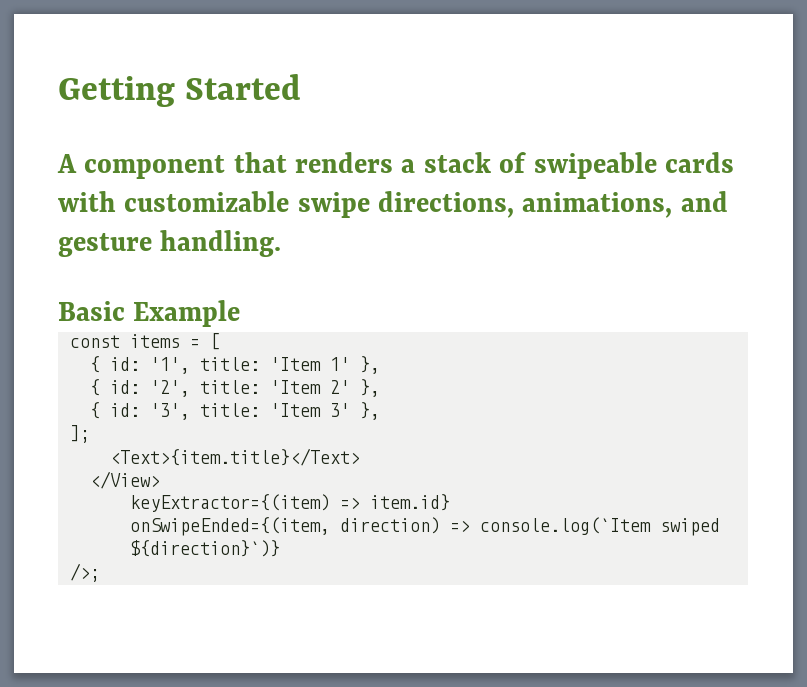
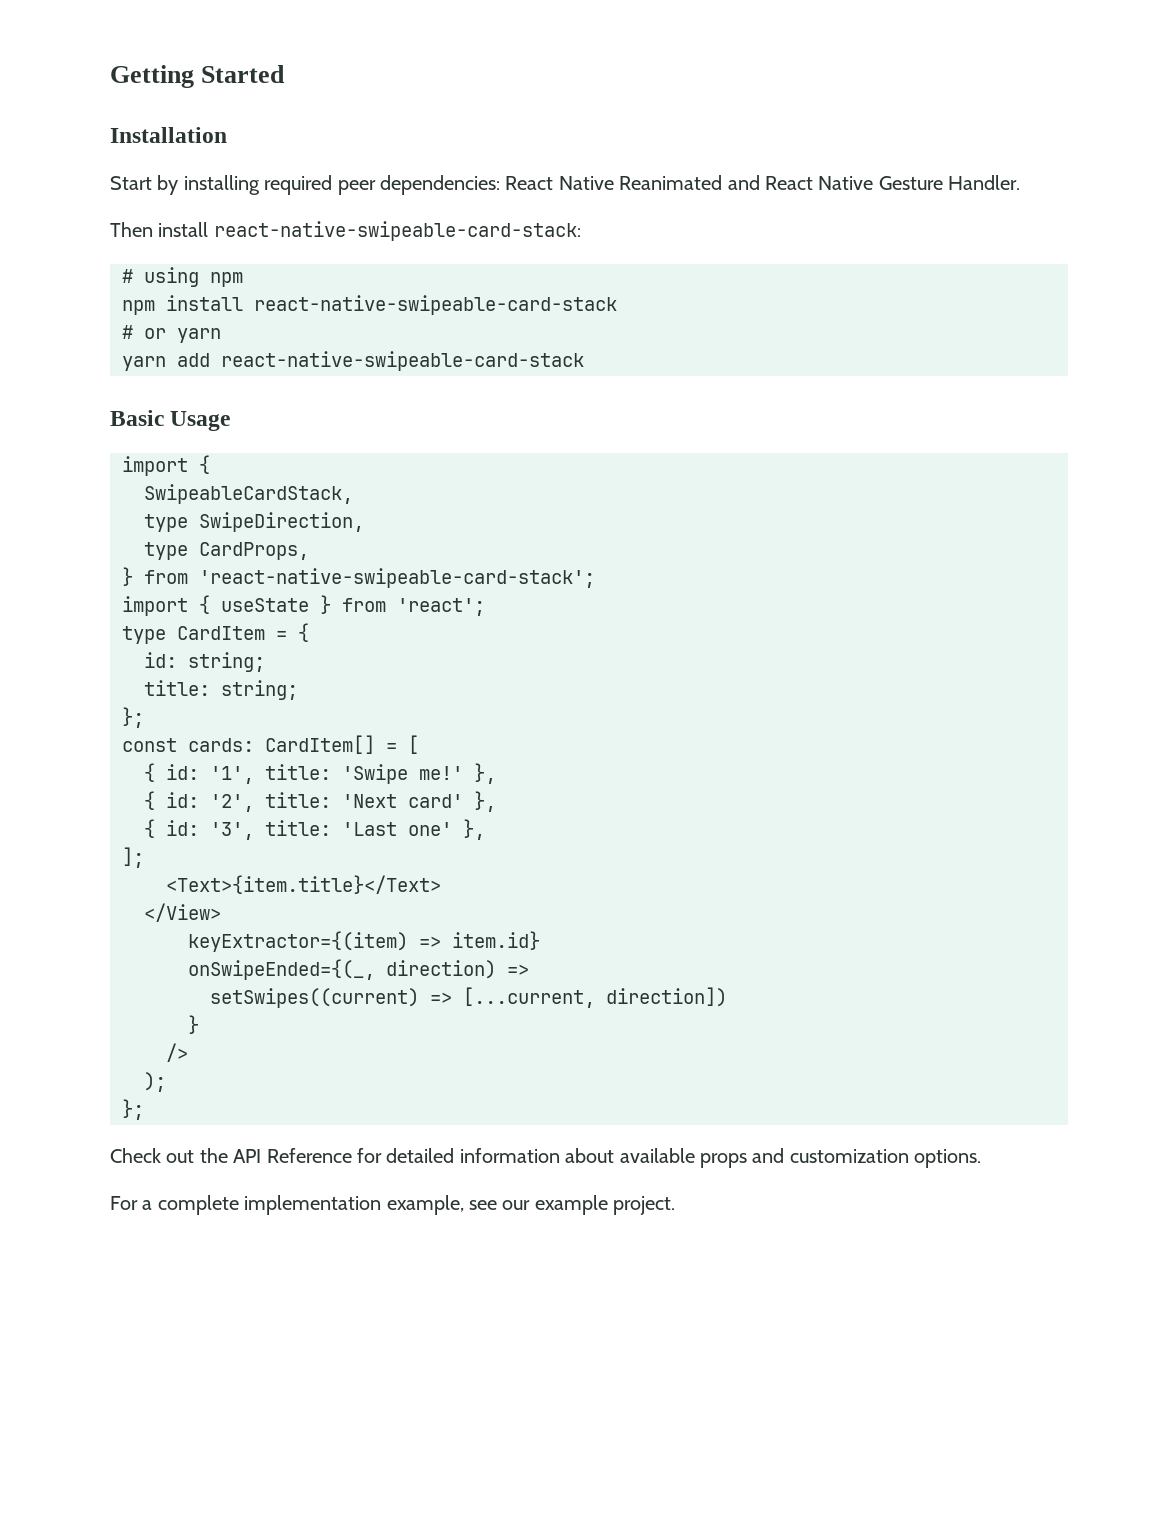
[57,152,734,179] [58,191,728,218] [58,230,282,257] [58,300,241,327] A component that renders a stack of swipeable cards with customizable swipe directions, animations, and gesture handling. // Basic Example -> [110,127,227,143] [110,175,1021,195] [110,221,581,241] [122,267,243,287] [122,295,617,315] [122,325,221,343] [122,351,584,371] [110,410,231,431] [122,455,210,476] [144,484,353,504] [144,512,364,532] [144,542,309,560] [122,567,595,588] [122,595,485,616] [122,623,309,644] [144,652,265,672] [144,680,298,700] [122,707,144,728] Installation // Start by installing required peer dependencies: React Native Reanimated and React Native Gesture Handler. // Then install react-native-swipeable-card-stack: // # using npm // npm install react-native-swipeable-card-stack // # or yarn // yarn add react-native-swipeable-card-stack // Basic Usage // import { // SwipeableCardStack, // type SwipeDirection, // type CardProps, // } from 'react-native-swipeable-card-stack'; // import { useState } from 'react'; // type CardItem = { // id: string; // title: string; // };
[130,334,180,348] items -> [188,735,375,754] cards: CardItem[]
[270,357,350,371] 'Item 1' -> [342,764,463,784] 'Swipe me!'
[270,380,350,394] 'Item 2' -> [342,794,463,808] 'Next card'
[270,403,350,417] 'Item 3' -> [342,822,452,836] 'Last one'
[130,517,330,536] onSwipeEnded={(item, -> [188,959,375,980] onSwipeEnded={(_,
[480,517,720,536] [130,540,280,557] [70,563,100,582] console.log(`Item swiped ${direction}`)} // />; -> [210,987,727,1008] [188,1015,199,1034] [166,1043,188,1062] [144,1072,166,1092] [122,1099,144,1120] [110,1148,982,1168] [110,1195,676,1215] // setSwipes((current) => [...current, direction]) // } // /> // ); // }; // Check out the API Reference for detailed information about available props and customization options. // For a complete implementation example, see our example project.

